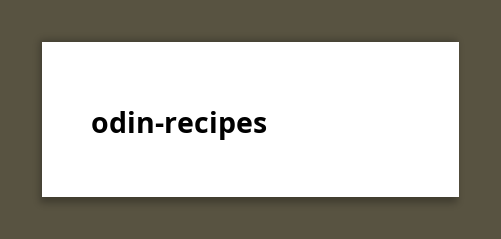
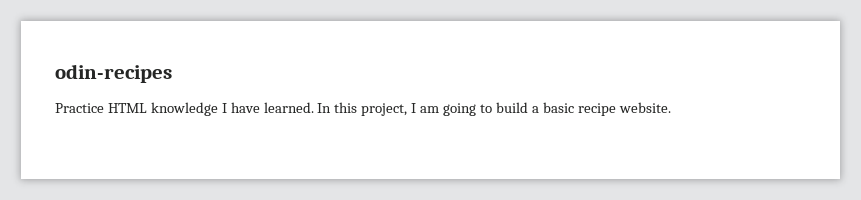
(267, 125) none -> [55,102,671,116] // Practice HTML knowledge I have learned. In this project, I am going to build a basic recipe website.

